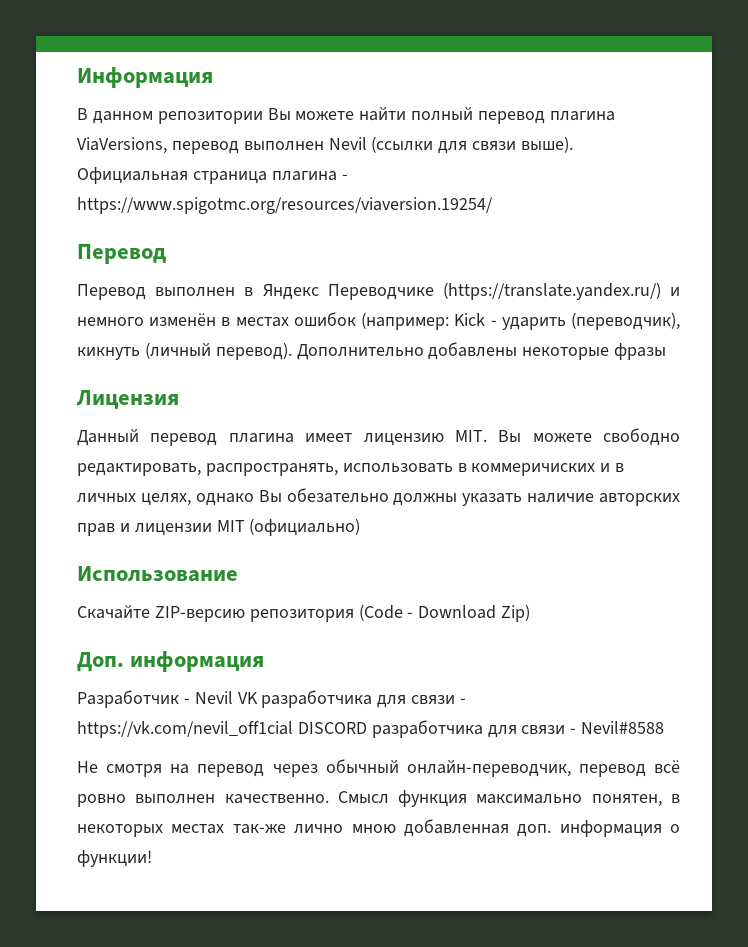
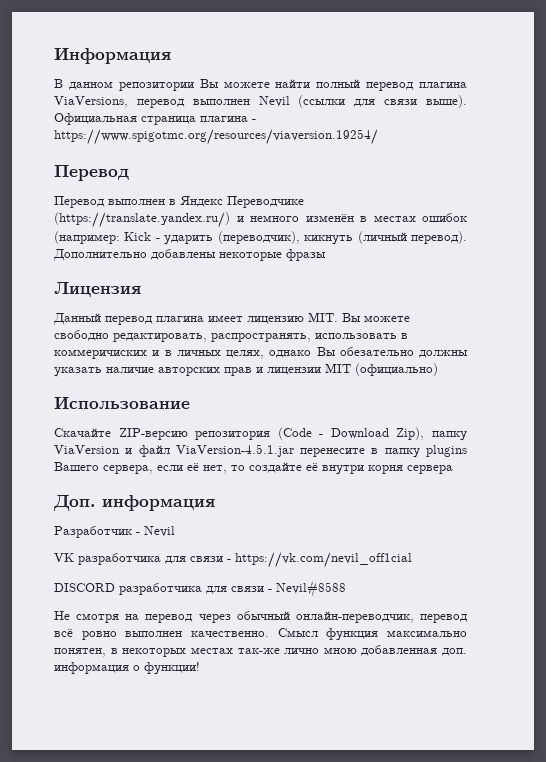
[501,604,531,622] Zip) -> [396,427,467,441] [54,444,467,458] [54,462,453,475] Zip), папку ViaVersion и файл ViaVersion-4.5.1.jar перенесите в папку plugins Вашего сервера, если её нет, то создайте её внутри корня сервера
(233, 697) none -> (175, 531) //
(293, 729) none -> (412, 560) //

